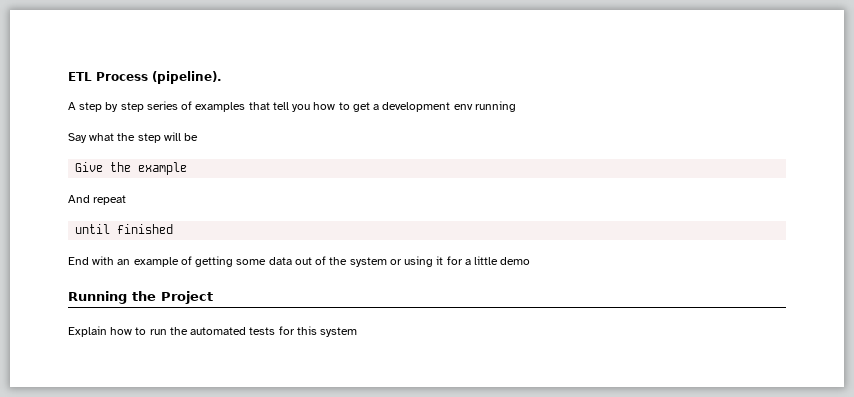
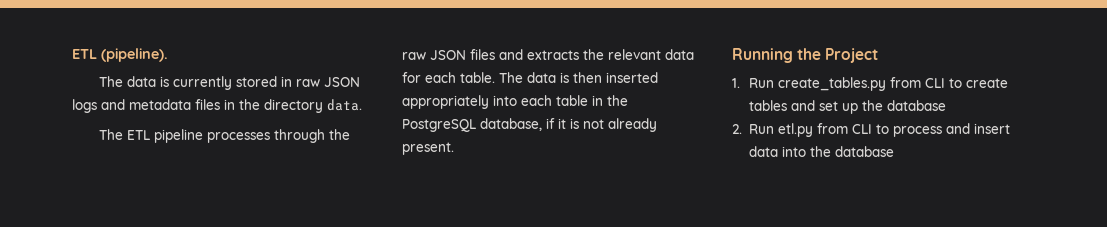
[68,72,148,81] ETL Process -> [72,49,97,59] ETL
[68,101,516,112] [68,132,199,143] [75,162,188,175] [68,195,127,205] [75,224,174,234] [68,256,531,267] [68,291,213,304] [68,326,358,337] A step by step series of examples that tell you how to get a development env running // Say what the step will be // Give the example // And repeat // until finished // End with an example of getting some data out of the system or using it for a little demo // Running the Project // Explain how to run the automated tests for this system -> [98,76,360,90] [72,99,362,113] [98,129,350,143] [402,49,694,60] [402,72,658,83] [402,95,628,109] [402,118,657,132] [402,142,454,155] [732,48,879,63] [732,77,1008,91] [748,100,946,114] [732,123,1010,137] [748,146,894,157] The data is currently stored in raw JSON logs and metadata files in the directory data. // The ETL pipeline processes through the raw JSON files and extracts the relevant data for each table. The data is then inserted appropriately into each table in the PostgreSQL database, if it is not already present. // Running the Project // 1. Run create_tables.py from CLI to create tables and set up the database // 2. Run etl.py from CLI to process and insert data into the database

